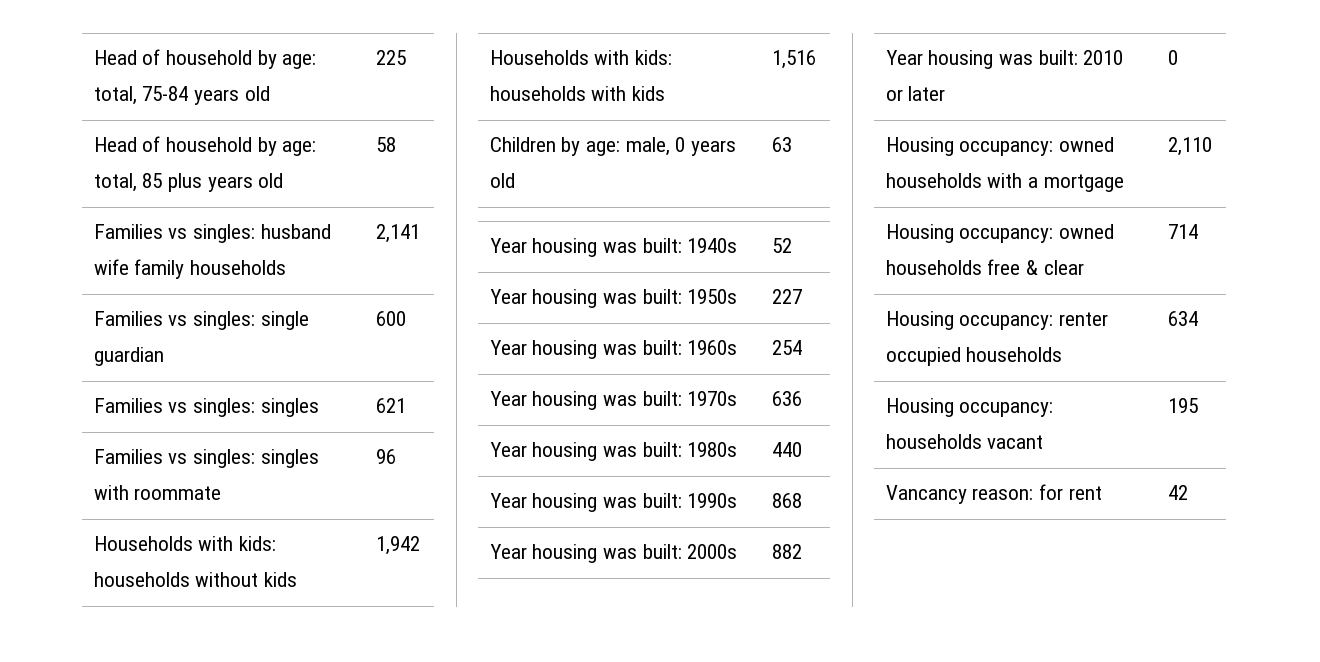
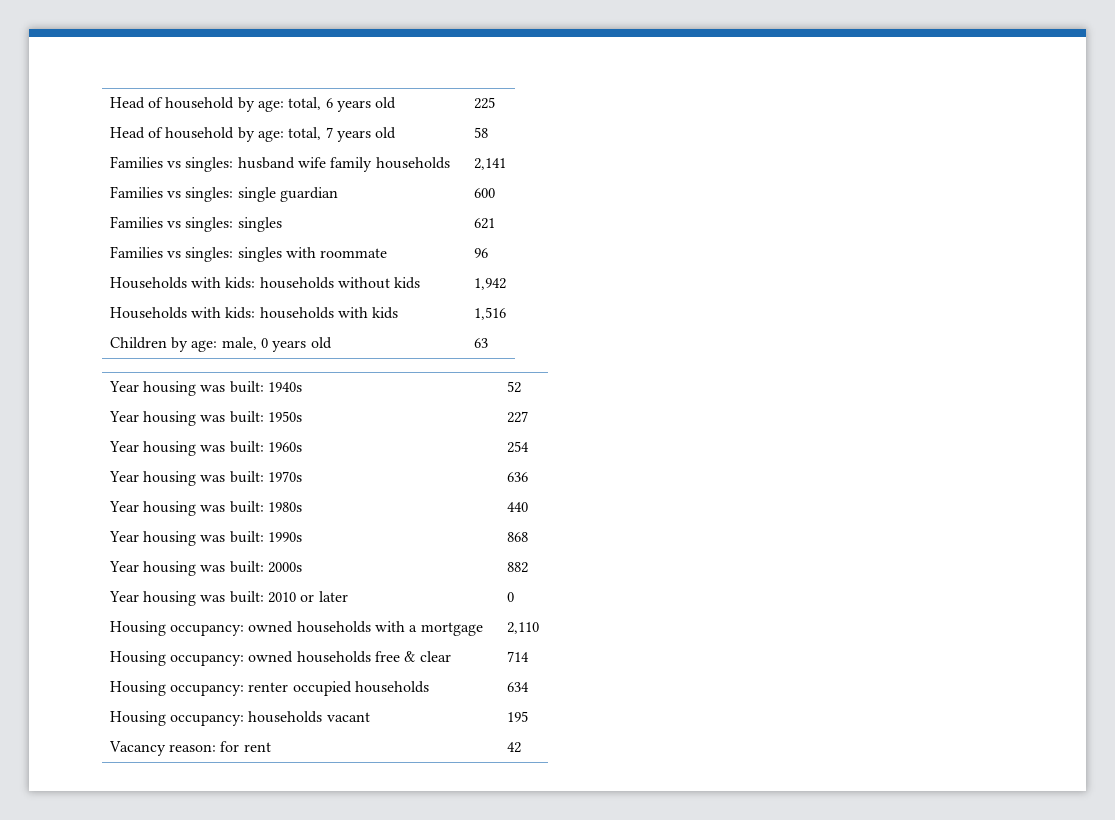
[93,49,317,69] [93,86,189,105] Head of household by age: total, 75-84 -> [109,97,333,112] Head of household by age: total, 6
[142,173,202,192] 85 plus -> [325,127,333,138] 7
[885,485,967,504] Vancancy -> [108,741,166,756] Vacancy

